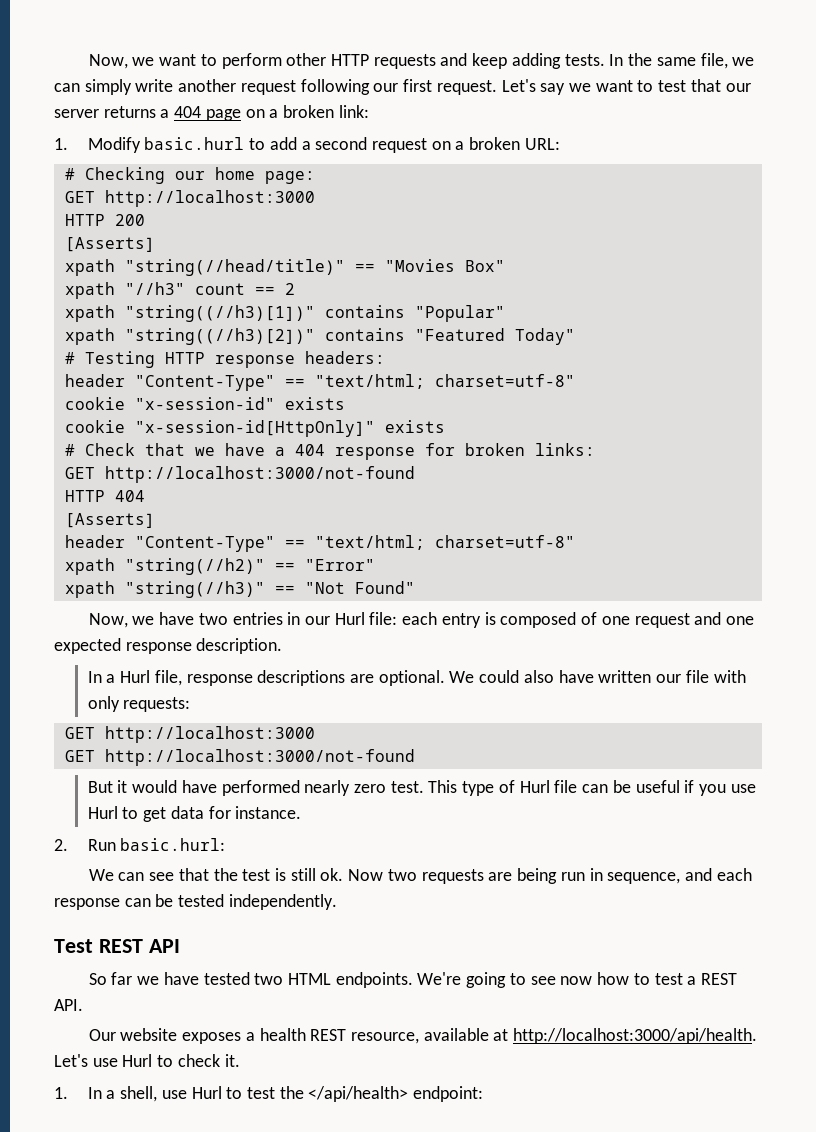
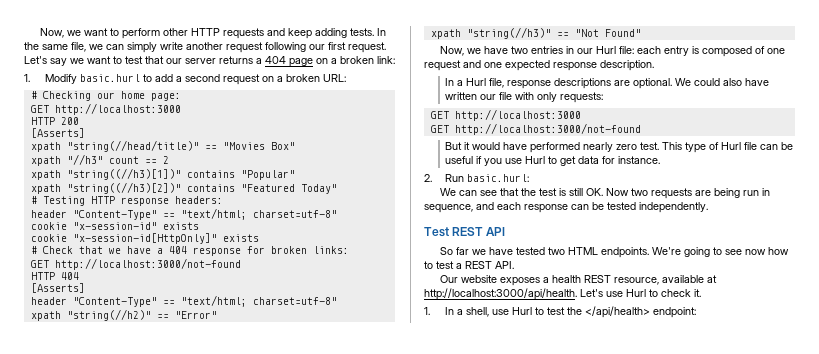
[320,868,344,881] ok. -> [586,188,604,196] OK.

